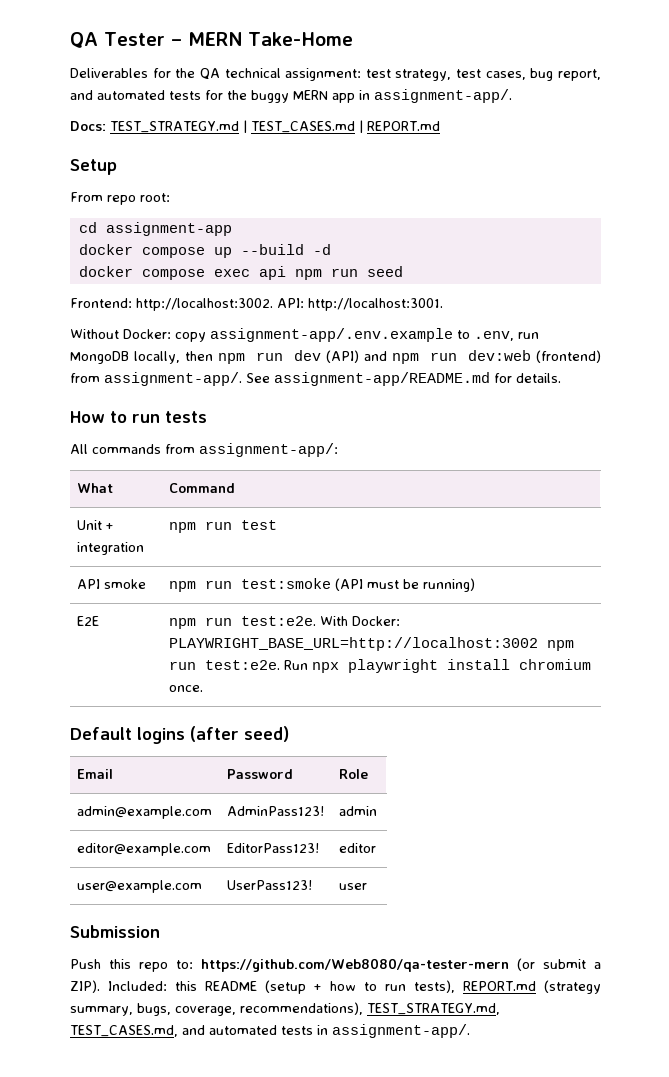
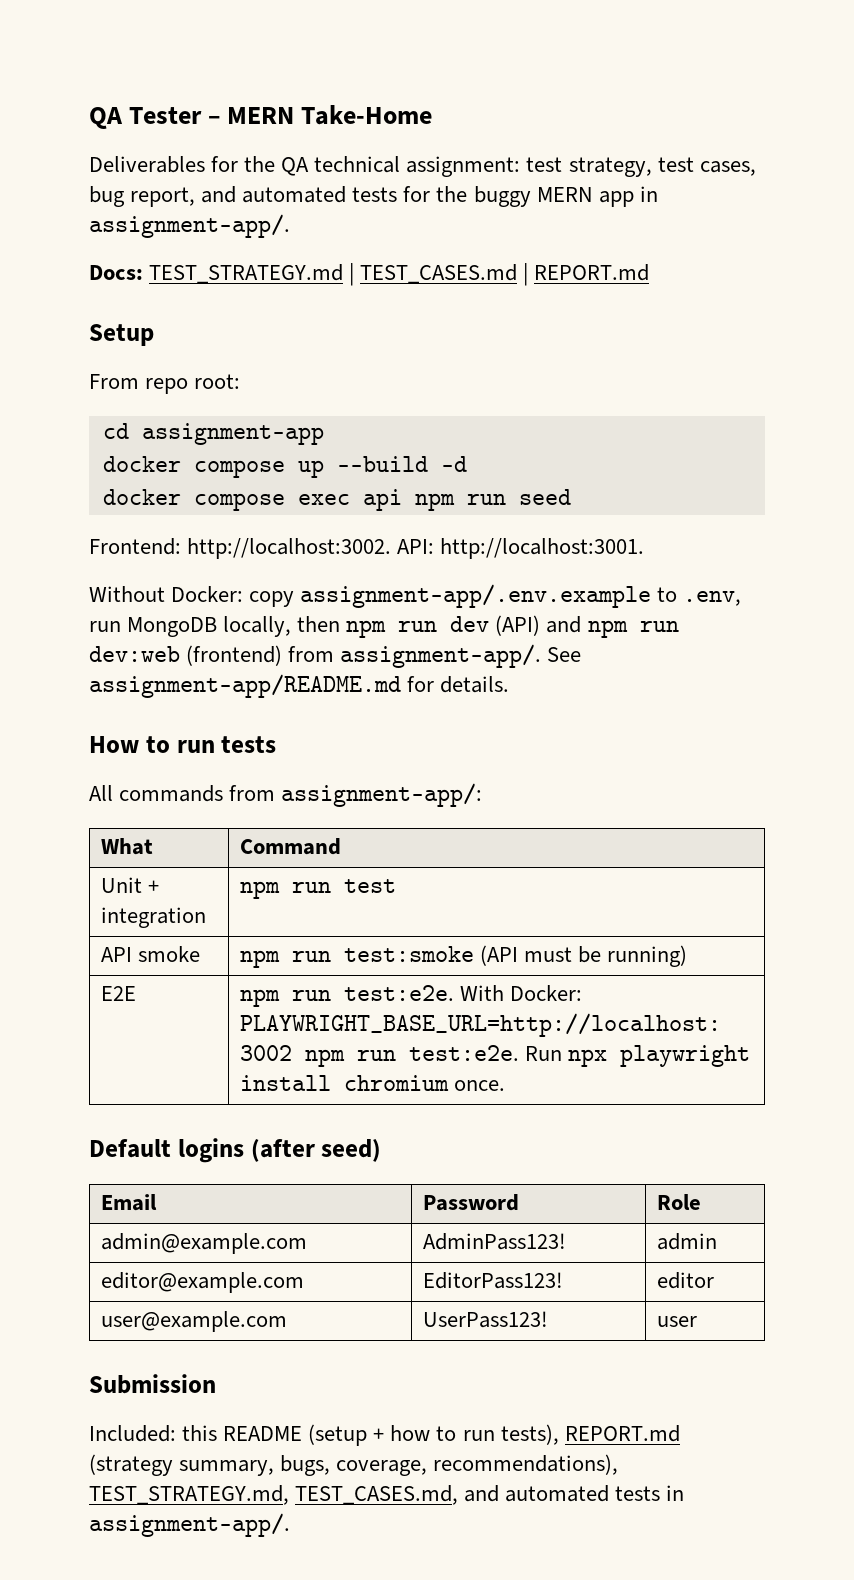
[70,958,601,972] [70,980,100,993] Push this repo to: https://github.com/Web8080/qa-tester-mern (or submit a ZIP). -> (216, 1384) none

